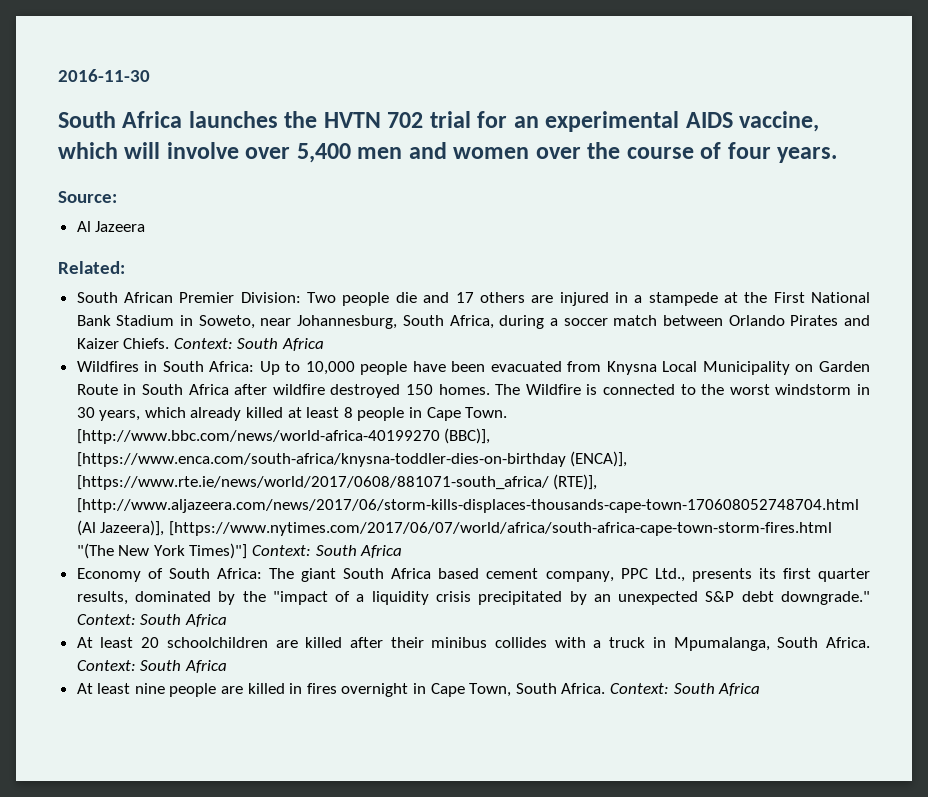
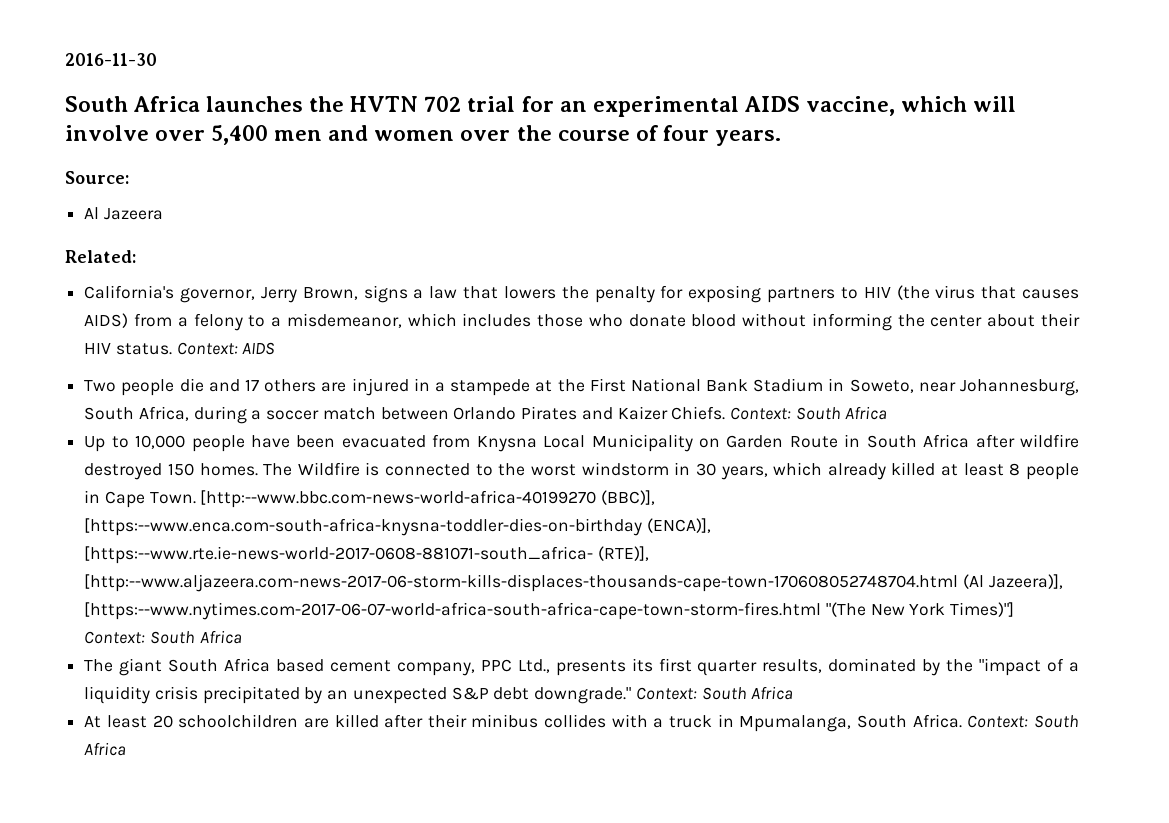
[76,292,301,303] South African Premier Division: -> [84,285,1079,303] [84,313,1081,331] [84,342,276,355] California's governor, Jerry Brown, signs a law that lowers the penalty for exposing partners to HIV (the virus that causes AIDS) from a felony to a misdemeanor, which includes those who donate blood without informing the center about their HIV status. Context: AIDS //
[76,361,255,372] Wildfires in South Africa: -> (888, 413) none
[76,428,491,444] [76,451,628,467] [76,474,598,490] [76,498,859,513] [http://www.bbc.com/news/world-africa-40199270 (BBC)], [https://www.enca.com/south-africa/knysna-toddler-dies-on-birthday (ENCA)], [https://www.rte.ie/news/world/2017/0608/881071-south_africa/ (RTE)], [http://www.aljazeera.com/news/2017/06/storm-kills-displaces-thousands-cape-town-170608052748704.html -> [200,490,656,508] [84,518,711,536] [84,546,649,564] [84,574,959,592] [http:--www.bbc.com-news-world-africa-40199270 (BBC)], [https:--www.enca.com-south-africa-knysna-toddler-dies-on-birthday (ENCA)], [https:--www.rte.ie-news-world-2017-0608-881071-south_africa- (RTE)], [http:--www.aljazeera.com-news-2017-06-storm-kills-displaces-thousands-cape-town-170608052748704.html
[168,521,832,536] [https://www.nytimes.com/2017/06/07/world/africa/south-africa-cape-town-storm-fires.html -> [84,602,822,620] [https:--www.nytimes.com-2017-06-07-world-africa-south-africa-cape-town-storm-fires.html
[76,568,262,582] Economy of South Africa: -> (242, 637) none
[76,683,761,697] // At least nine people are killed in fires overnight in Cape Town, South Africa. Context: South Africa -> (127, 749) none

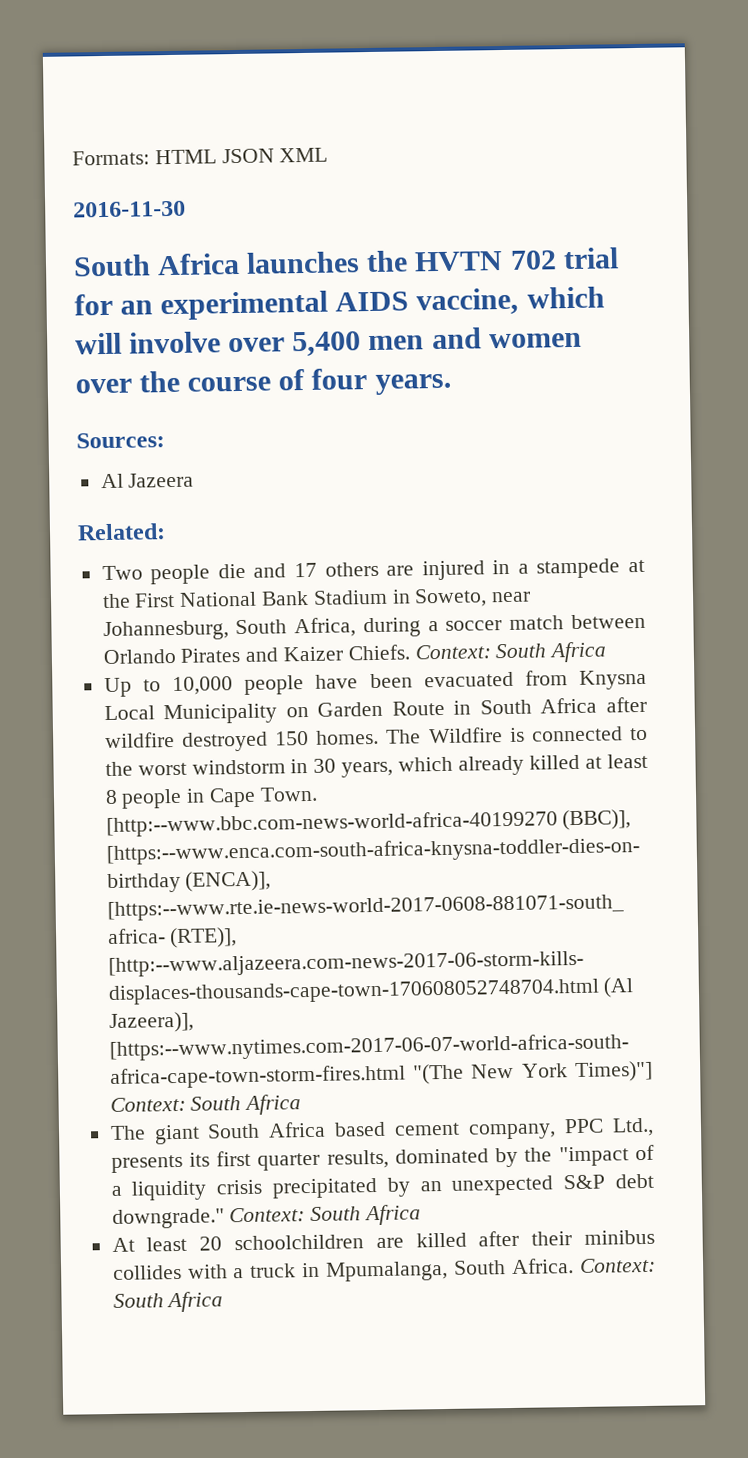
(65, 59) none -> [72,147,329,166] Formats: HTML JSON XML //
[65,171,129,184] Source: -> [76,432,165,449] Sources:
[84,285,1079,303] [84,313,1081,331] [84,342,276,355] // California's governor, Jerry Brown, signs a law that lowers the penalty for exposing partners to HIV (the virus that causes AIDS) from a felony to a misdemeanor, which includes those who donate blood without informing the center about their HIV status. Context: AIDS -> (166, 532) none

